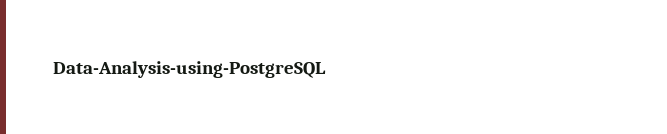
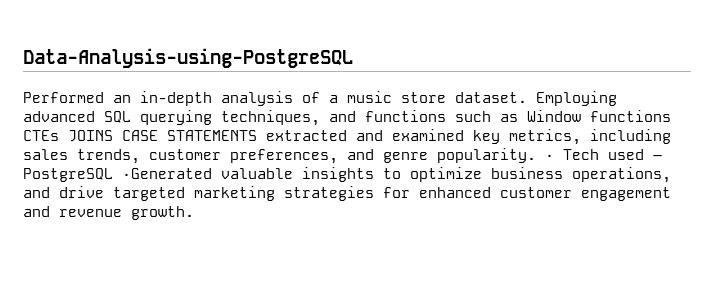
(326, 69) none -> [23,91,617,106] [23,110,671,126] [23,129,671,145] [23,148,662,164] [23,167,671,183] [23,186,671,201] [23,206,194,220] // Performed an in-depth analysis of a music store dataset. Employing advanced SQL querying techniques, and functions such as Window functions CTEs JOINS CASE STATEMENTS extracted and examined key metrics, including sales trends, customer preferences, and genre popularity. • Tech used – PostgreSQL •Generated valuable insights to optimize business operations, and drive targeted marketing strategies for enhanced customer engagement and revenue growth.

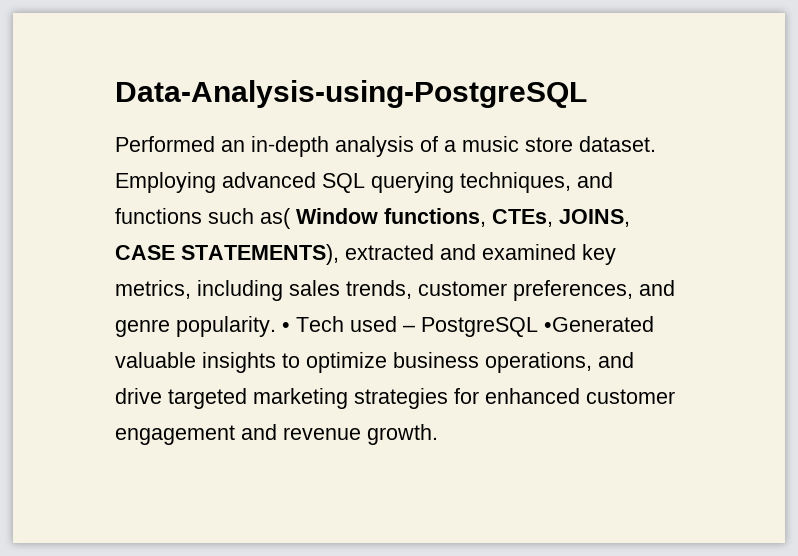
[500,110,671,122] [23,130,257,142] as Window functions CTEs JOINS CASE STATEMENTS -> [260,208,630,229] [115,244,339,265] as( Window functions, CTEs, JOINS, CASE STATEMENTS),

